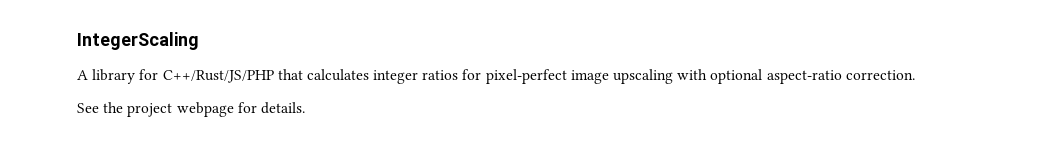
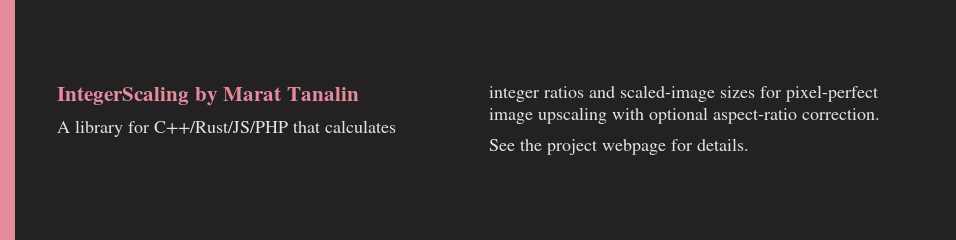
(199, 41) none -> [194,87,360,106] by Marat Tanalin
(459, 75) none -> [589,85,755,102] and scaled-image sizes

